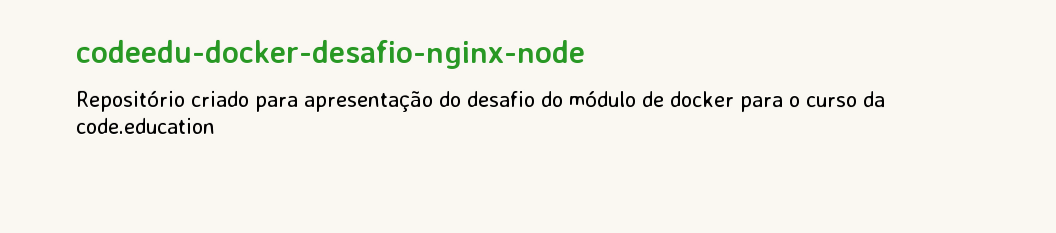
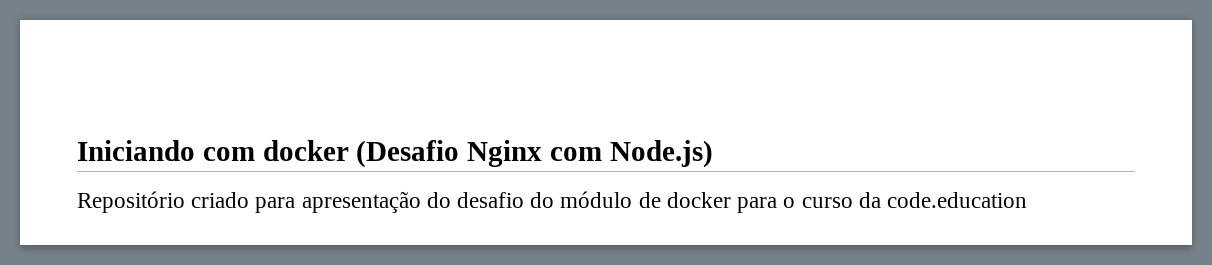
[76,39,586,70] codeedu-docker-desafio-nginx-node -> [77,140,713,168] Iniciando com docker (Desafio Nginx com Node.js)

